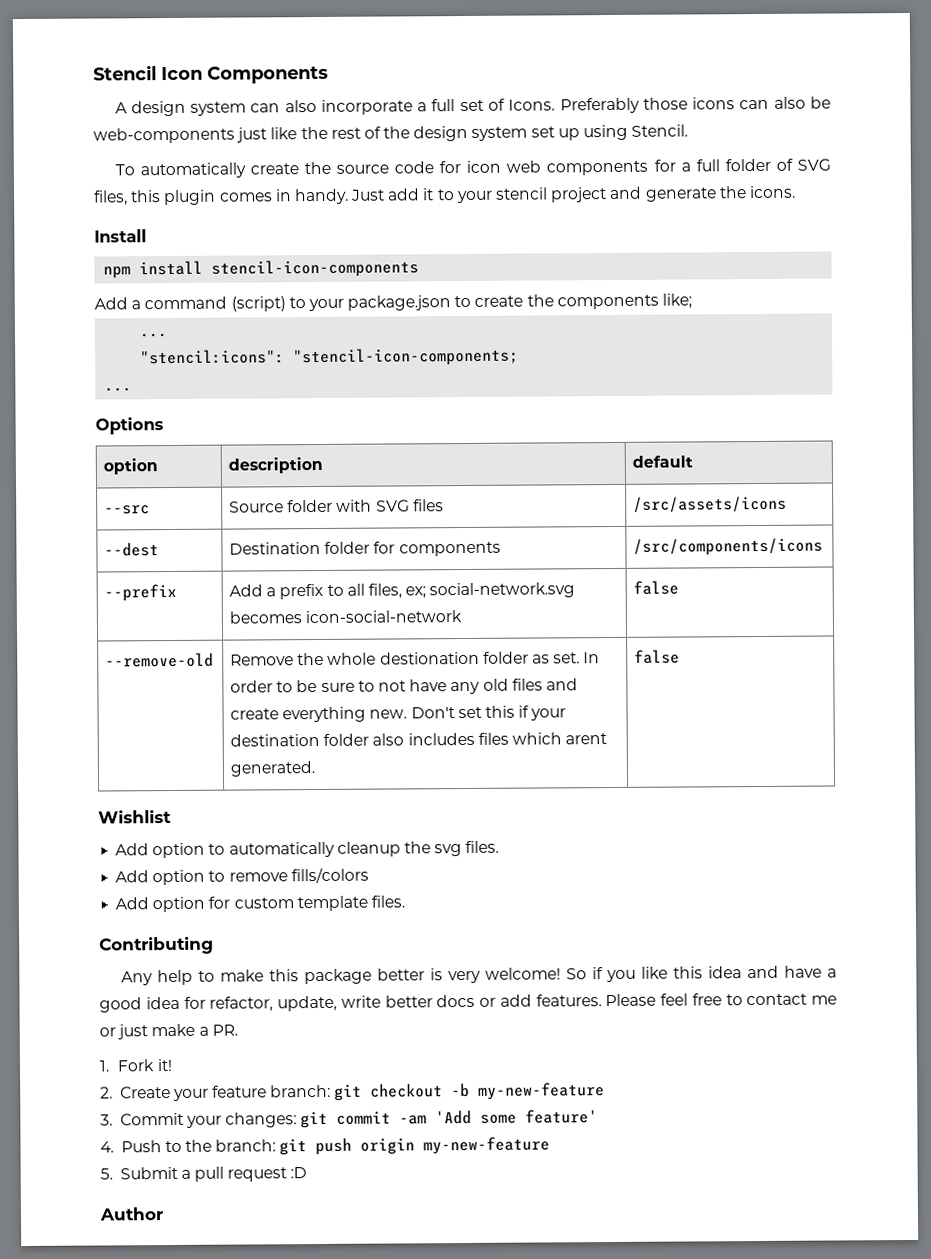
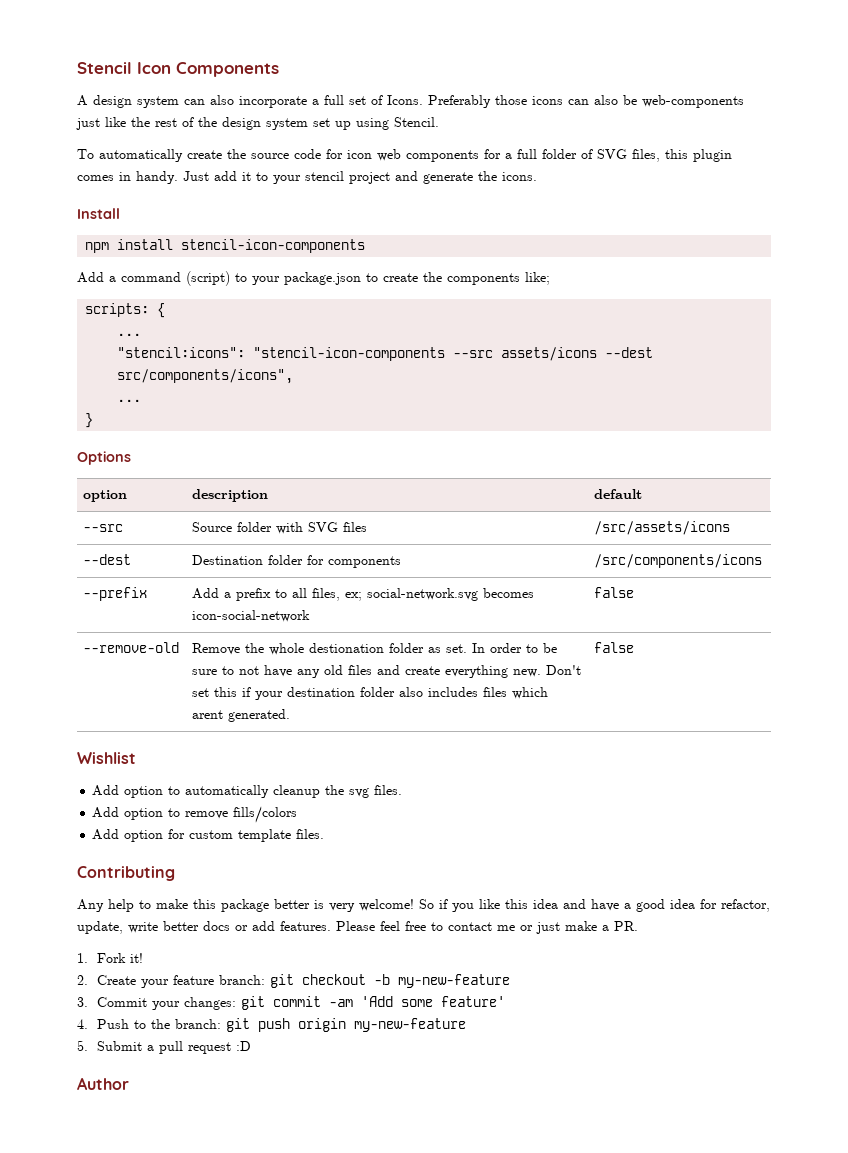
(693, 301) none -> [85,303,166,318] // scripts: {
[293,347,520,367] [104,387,133,392] "stencil-icon-components; // ... -> [253,347,654,361] [117,369,294,384] [117,399,142,402] [85,413,94,428] "stencil-icon-components --src assets/icons --dest src/components/icons", // ... // }

